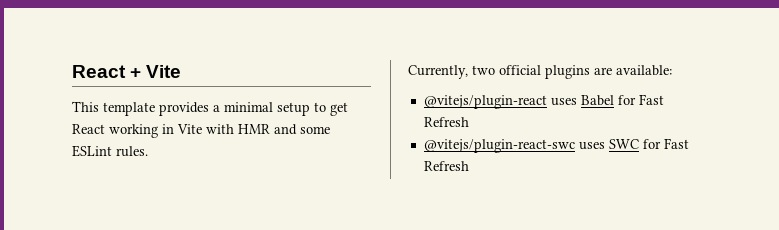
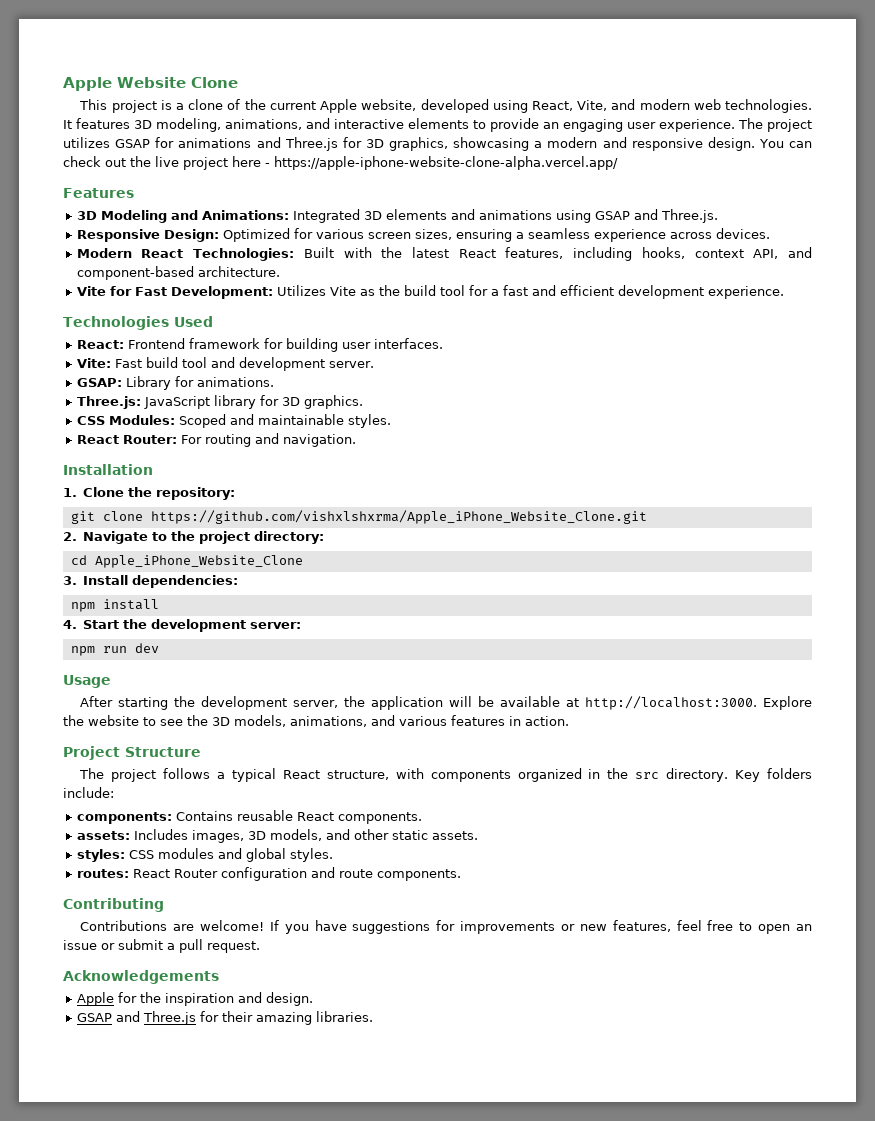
[72,65,182,78] [72,101,348,116] [72,124,330,138] [72,145,148,157] [408,65,672,79] [423,94,664,109] [423,117,469,127] [423,138,689,153] [423,161,469,171] React + Vite // This template provides a minimal setup to get React working in Vite with HMR and some ESLint rules. // Currently, two official plugins are available: // @vitejs/plugin-react uses Babel for Fast Refresh // @vitejs/plugin-react-swc uses SWC for Fast Refresh -> [63,77,238,91] [79,99,813,113] [63,118,812,132] [63,137,812,151] [63,156,618,170] [63,188,134,198] [76,209,718,223] [76,228,770,242] [76,247,812,261] [76,266,280,280] [76,285,784,299] [63,316,213,330] [76,338,443,352] [76,357,374,371] [76,376,274,390] [76,395,363,409] [76,414,391,428] [76,433,356,447] [63,464,153,475] [63,487,236,500] [70,510,647,524] [63,531,325,544] [70,555,303,568] [63,575,239,588] [70,599,159,612] [63,619,302,632] [70,643,159,656] [63,675,111,688] [80,696,812,710] [63,715,569,727] [63,746,201,760] [79,768,812,782] [63,787,114,798] [76,810,422,824] [76,829,478,843] [76,848,333,862] [76,867,461,881] [63,898,164,912] [80,920,812,934] [63,939,260,953] [63,970,219,984] [76,992,313,1006] [76,1011,373,1025] Apple Website Clone // This project is a clone of the current Apple website, developed using React, Vite, and modern web technologies. It features 3D modeling, animations, and interactive elements to provide an engaging user experience. The project utilizes GSAP for animations and Three.js for 3D graphics, showcasing a modern and responsive design. You can check out the live project here - https://apple-iphone-website-clone-alpha.vercel.app/ // Features // 3D Modeling and Animations: Integrated 3D elements and animations using GSAP and Three.js. // Responsive Design: Optimized for various screen sizes, ensuring a seamless experience across devices. // Modern React Technologies: Built with the latest React features, including hooks, context API, and component-based architecture. // Vite for Fast Development: Utilizes Vite as the build tool for a fast and efficient development experience. // Technologies Used // React: Frontend framework for building user interfaces. // Vite: Fast build tool and development server. // GSAP: Library for animations. // Three.js: JavaScript library for 3D graphics. // CSS Modules: Scoped and maintainable styles. // React Router: For routing and navigation. // Installation // 1. Clone the repository: // git clone https://github.com/vishxlshxrma/Apple_iPhone_Website_Clone.git // 2. Navigate to the project directory: // cd Apple_iPhone_Website_Clone // 3. Install dependencies: // npm install // 4. Start the development server: // npm run dev // Usage // After starting the development server, the application will be available at http://localhost:3000. Explore the website to see the 3D models, animations, and various features in action. // Project Structure // The project follows a typical React structure, with components organized in the src directory. Key folders include: // components: Contains reusable React components. // assets: Includes images, 3D models, and other static assets. // styles: CSS modules and global styles. // routes: React Router configuration and route components. // Contributing // Contributions are welcome! If you have suggestions for improvements or new features, feel free to open an issue or submit a pull request. // Acknowledgements // Apple for the inspiration and design. // GSAP and Three.js for their amazing libraries.

